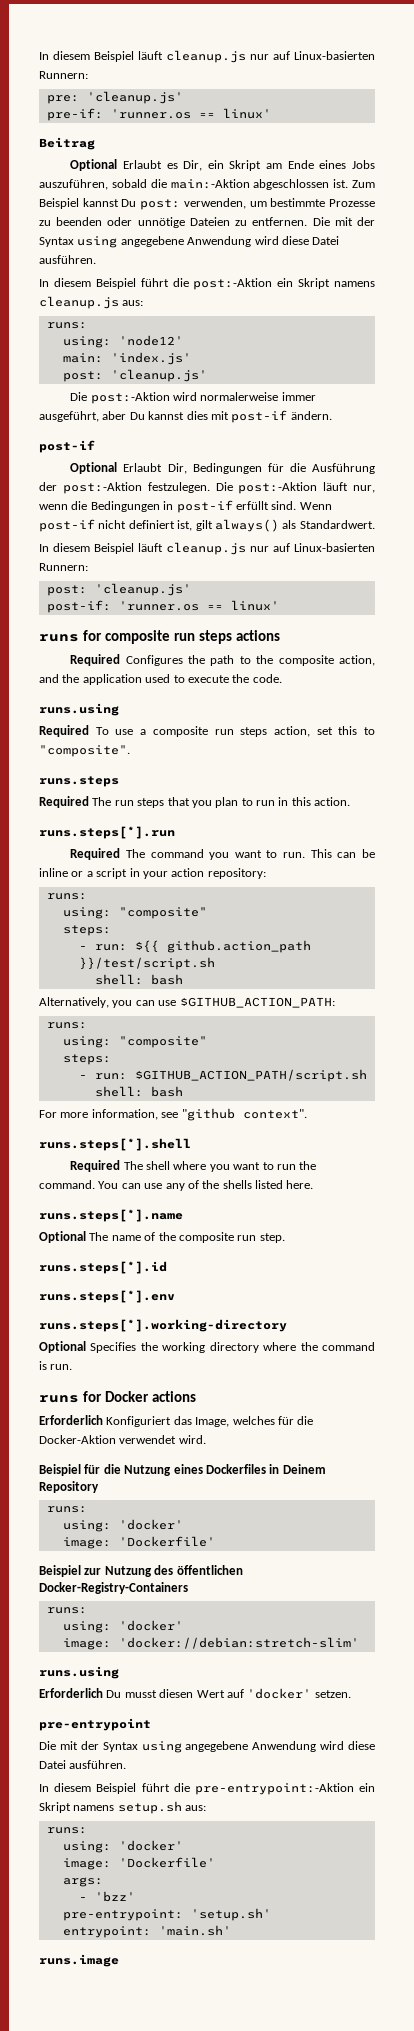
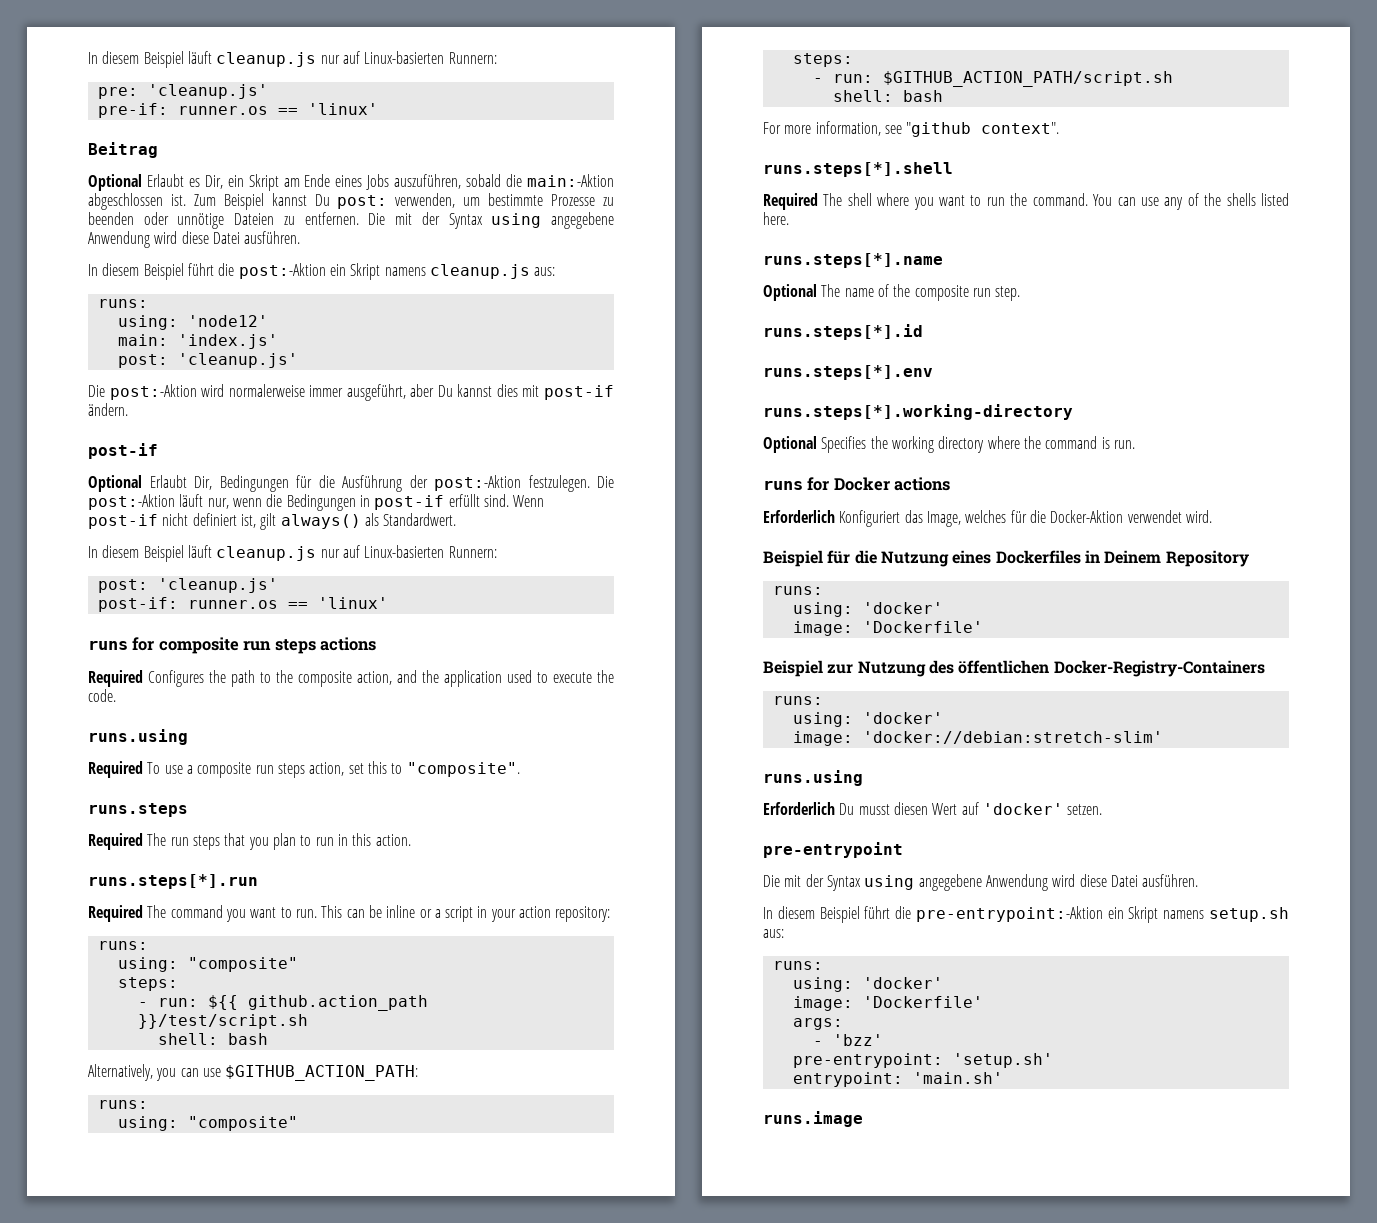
[110,108,271,119] 'runner.os == linux' -> [177,103,378,115] runner.os == 'linux'
[118,600,279,611] 'runner.os == linux' -> [187,597,388,609] runner.os == 'linux'

